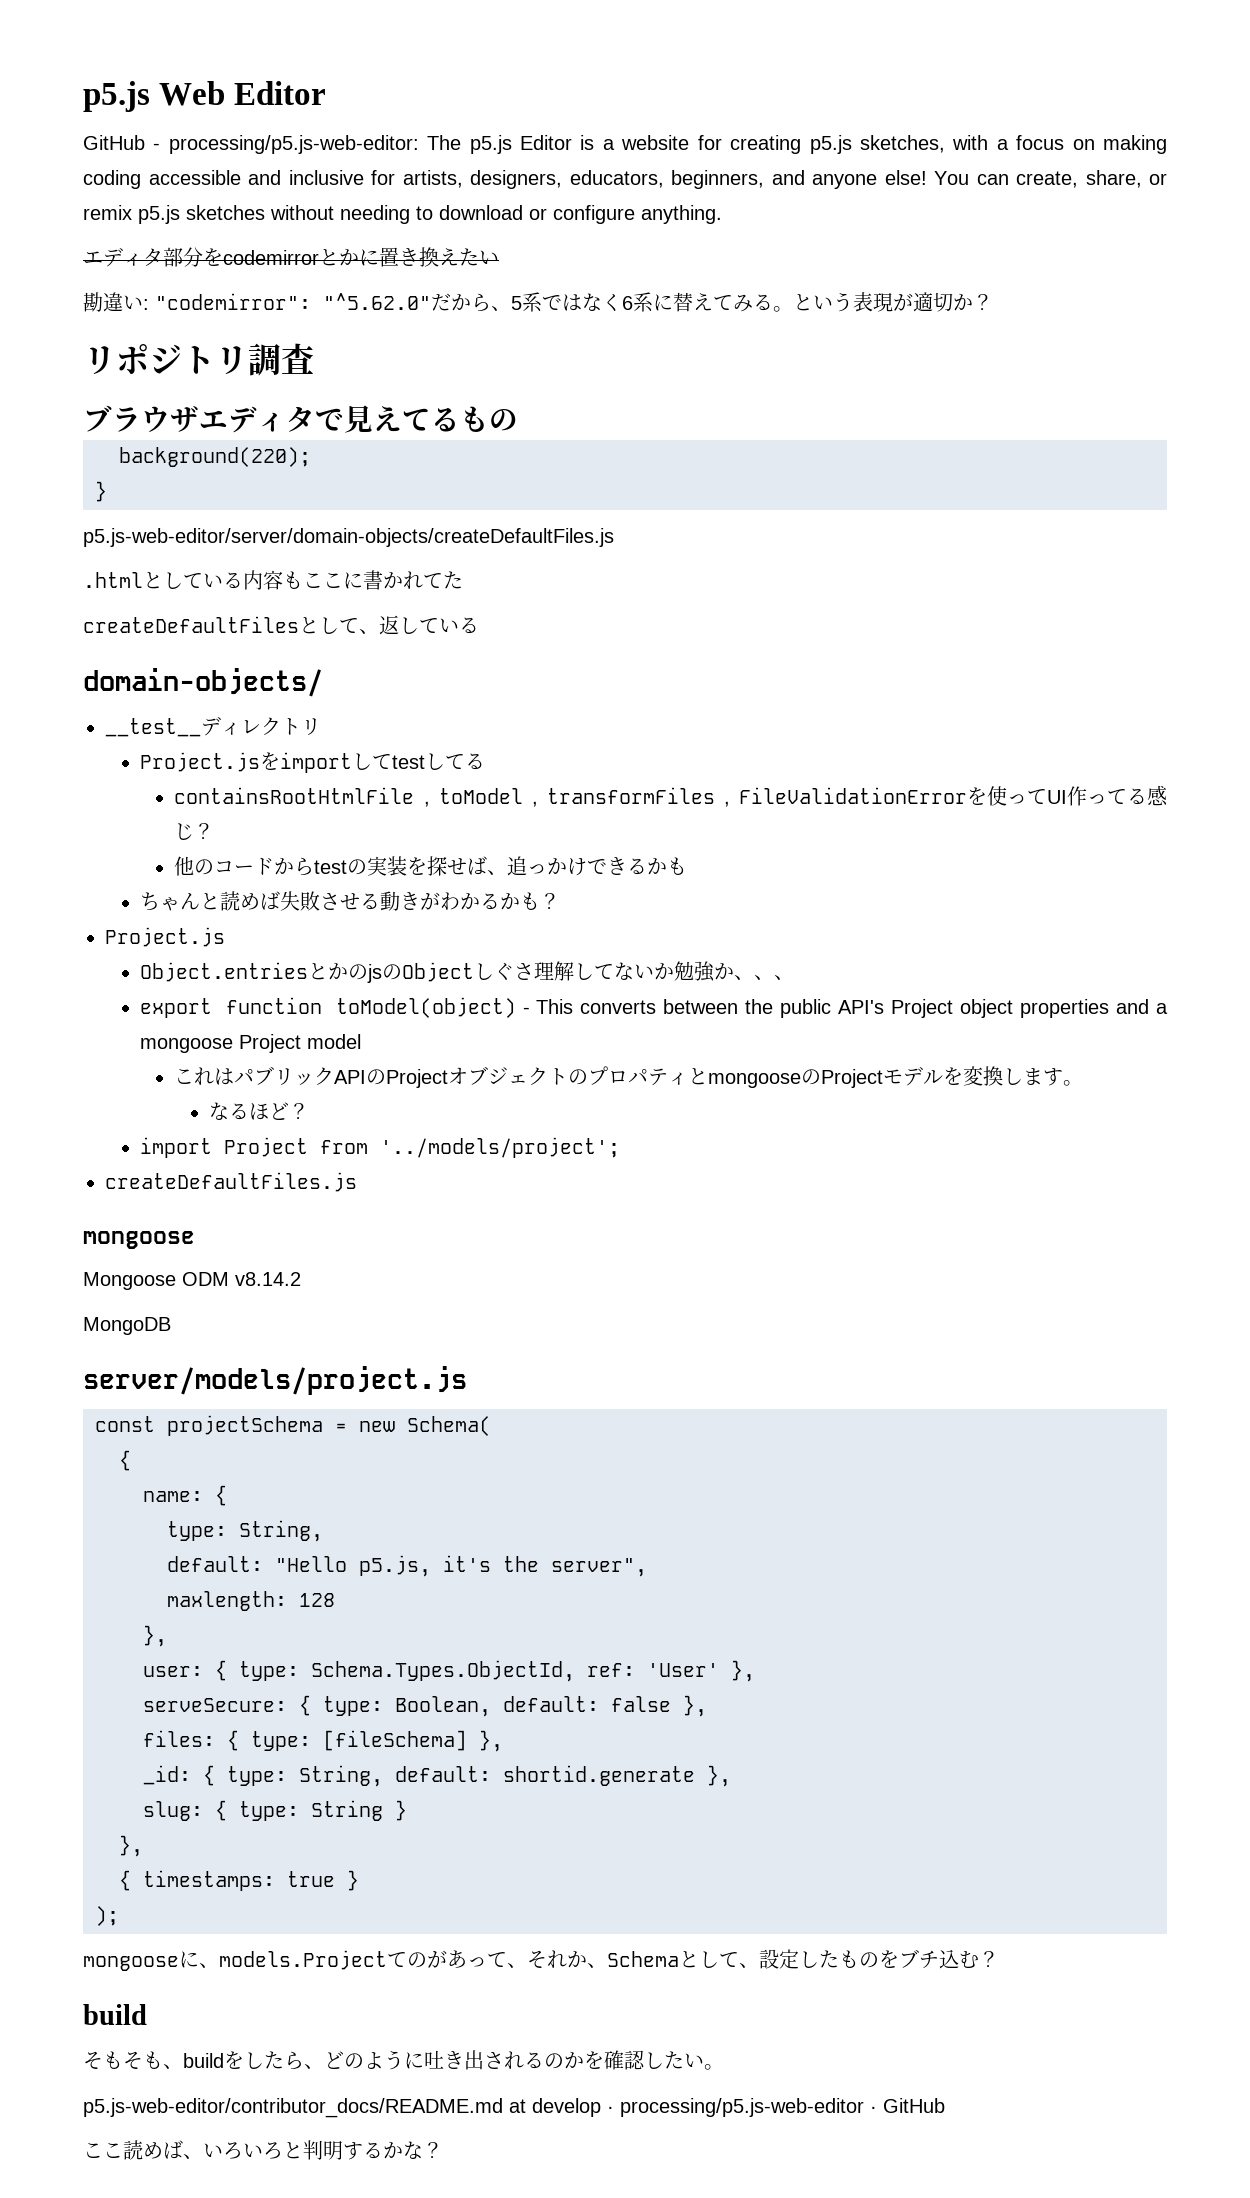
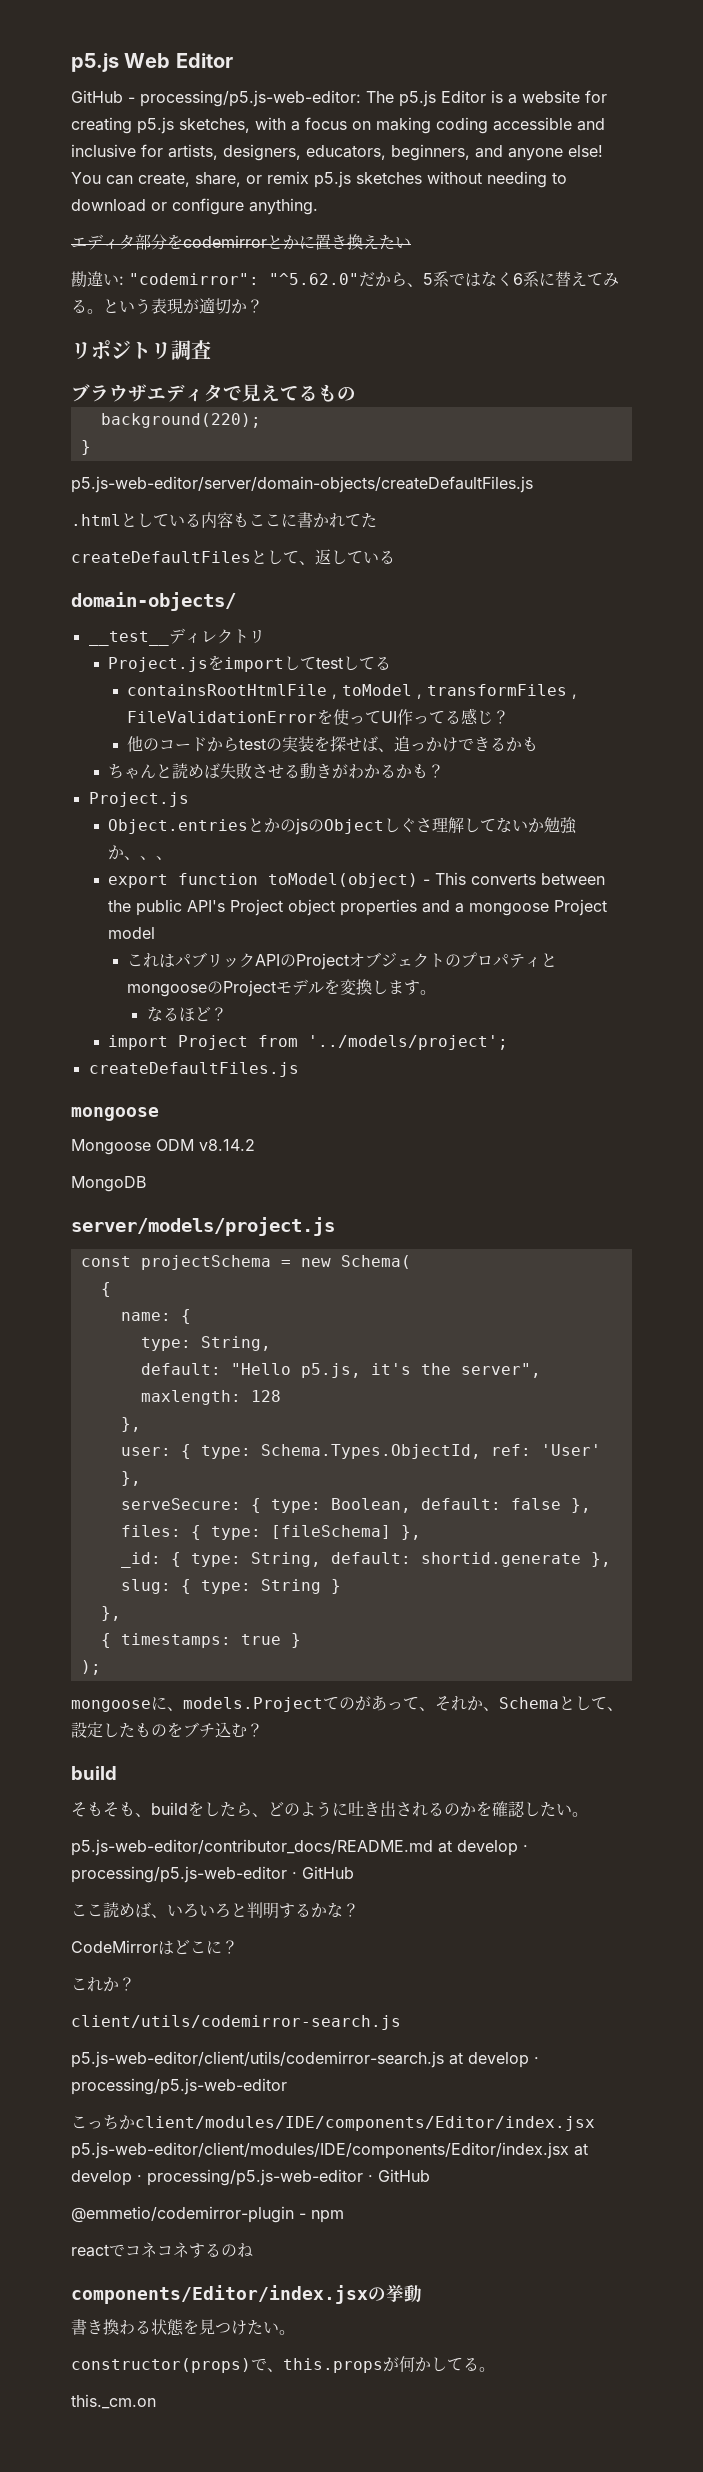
(443, 2150) none -> [71,1940,238,1955] [71,1977,135,1992] [71,2015,401,2030] [71,2051,539,2068] [71,2078,287,2095] [71,2115,595,2131] [71,2142,588,2159] [71,2169,430,2186] [71,2206,344,2223] [71,2242,253,2258] [71,2284,422,2304] [71,2319,295,2335] [71,2356,495,2373] [71,2394,156,2409] // CodeMirrorはどこに？ // これか？ // client/utils/codemirror-search.js // p5.js-web-editor/client/utils/codemirror-search.js at develop · processing/p5.js-web-editor // こっちかclient/modules/IDE/components/Editor/index.jsx p5.js-web-editor/client/modules/IDE/components/Editor/index.jsx at develop · processing/p5.js-web-editor · GitHub // @emmetio/codemirror-plugin - npm // reactでコネコネするのね // components/Editor/index.jsxの挙動 // 書き換わる状態を見つけたい。 // constructor(props)で、this.propsが何かしてる。 // this._cm.on

